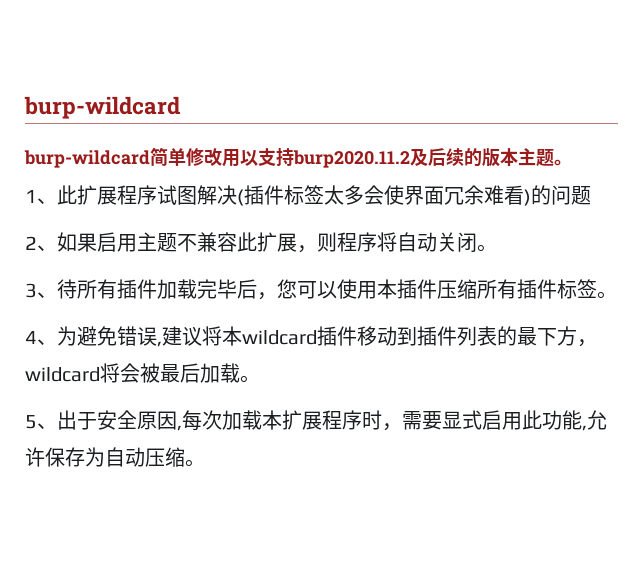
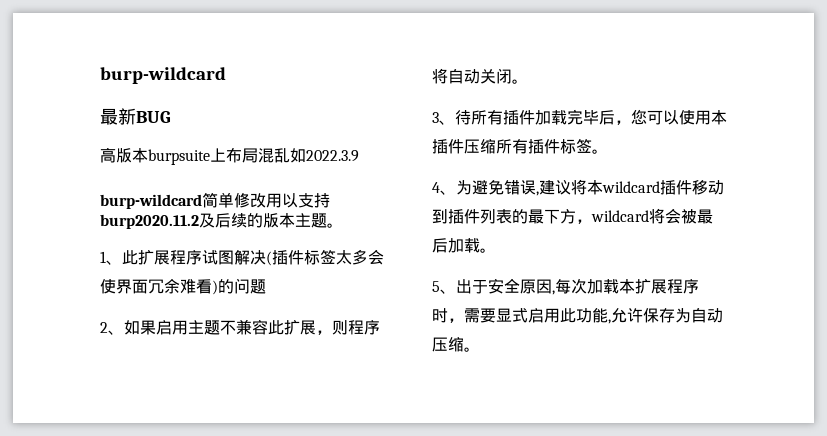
[24,96,180,119] burp-wildcard -> [100,67,226,84] [100,108,171,125] [100,147,359,165] burp-wildcard // 最新BUG // 高版本burpsuite上布局混乱如2022.3.9

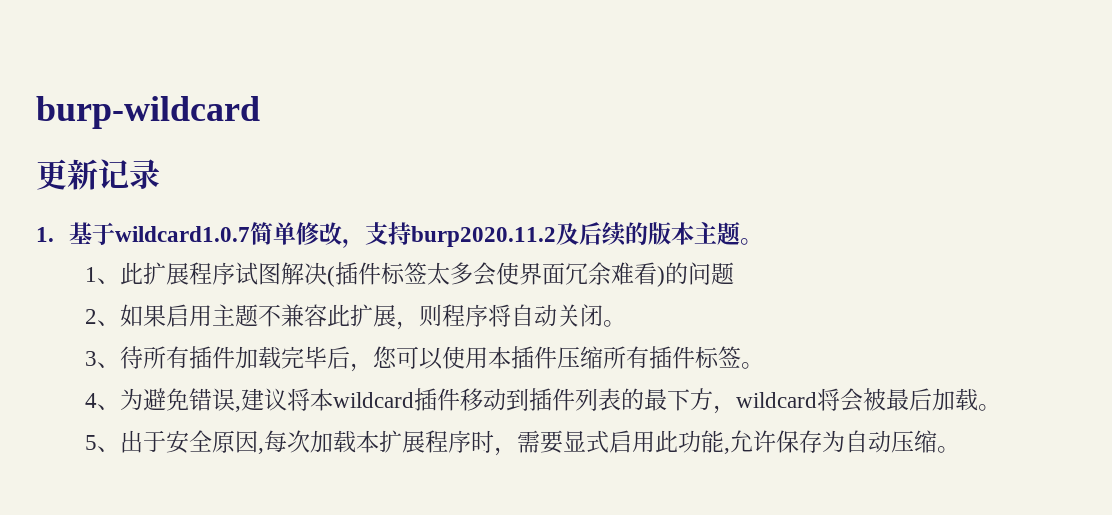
[100,108,171,125] [100,147,359,165] [100,194,202,209] 最新BUG // 高版本burpsuite上布局混乱如2022.3.9 // burp-wildcard -> [36,159,160,190] [36,222,251,245] 更新记录 // 1.基于wildcard1.0.7
[266,193,298,208] 用以 -> [342,239,366,248] ，

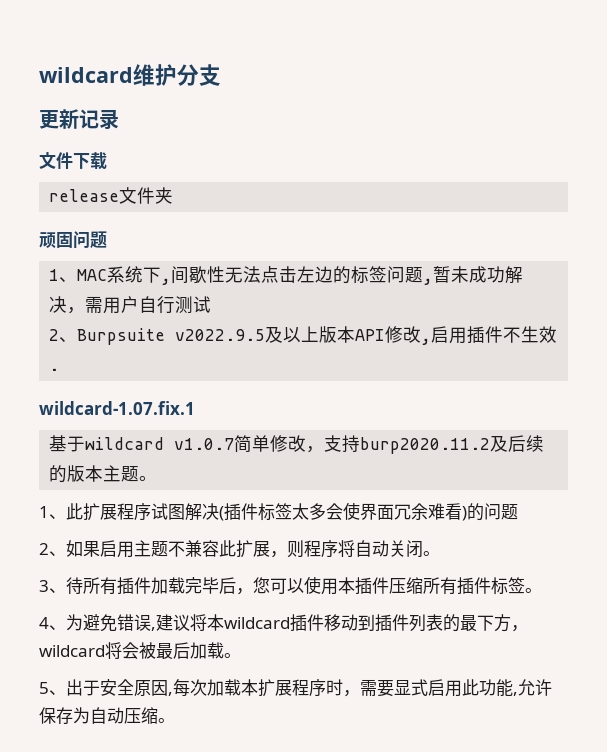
[36,96,260,129] burp-wildcard -> [39,64,221,86] wildcard维护分支
[36,222,251,245] 1.基于wildcard1.0.7 -> [39,152,107,170] [49,187,174,204] [39,231,107,249] [49,266,524,285] [49,296,212,314] [49,326,558,345] [49,368,60,371] [39,401,195,415] [49,435,235,452] 文件下载 // release文件夹 // 顽固问题 // 1、MAC系统下,间歇性无法点击左边的标签问题,暂未成功解决，需用户自行测试 // 2、Burpsuite v2022.9.5及以上版本API修改,启用插件不生效. // wildcard-1.07.fix.1 // 基于wildcard v1.0.7

